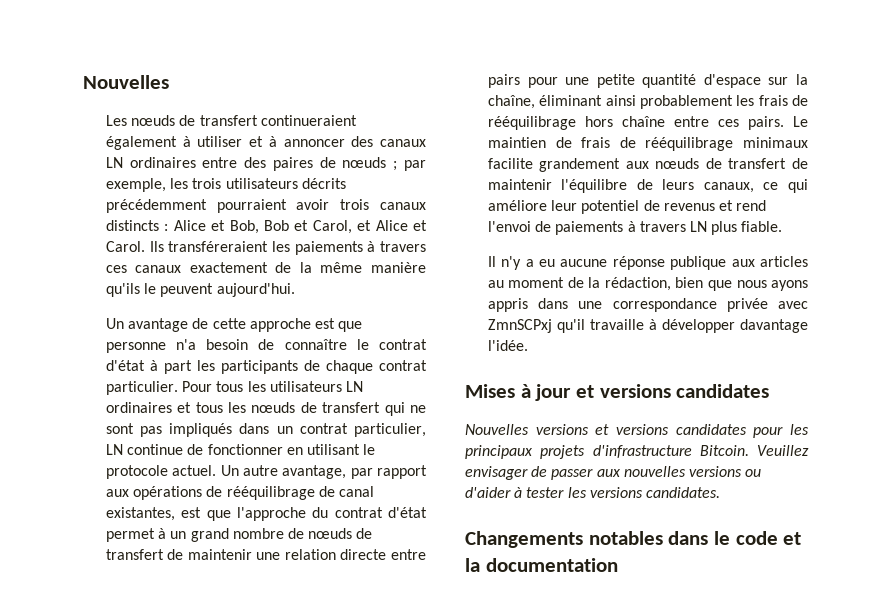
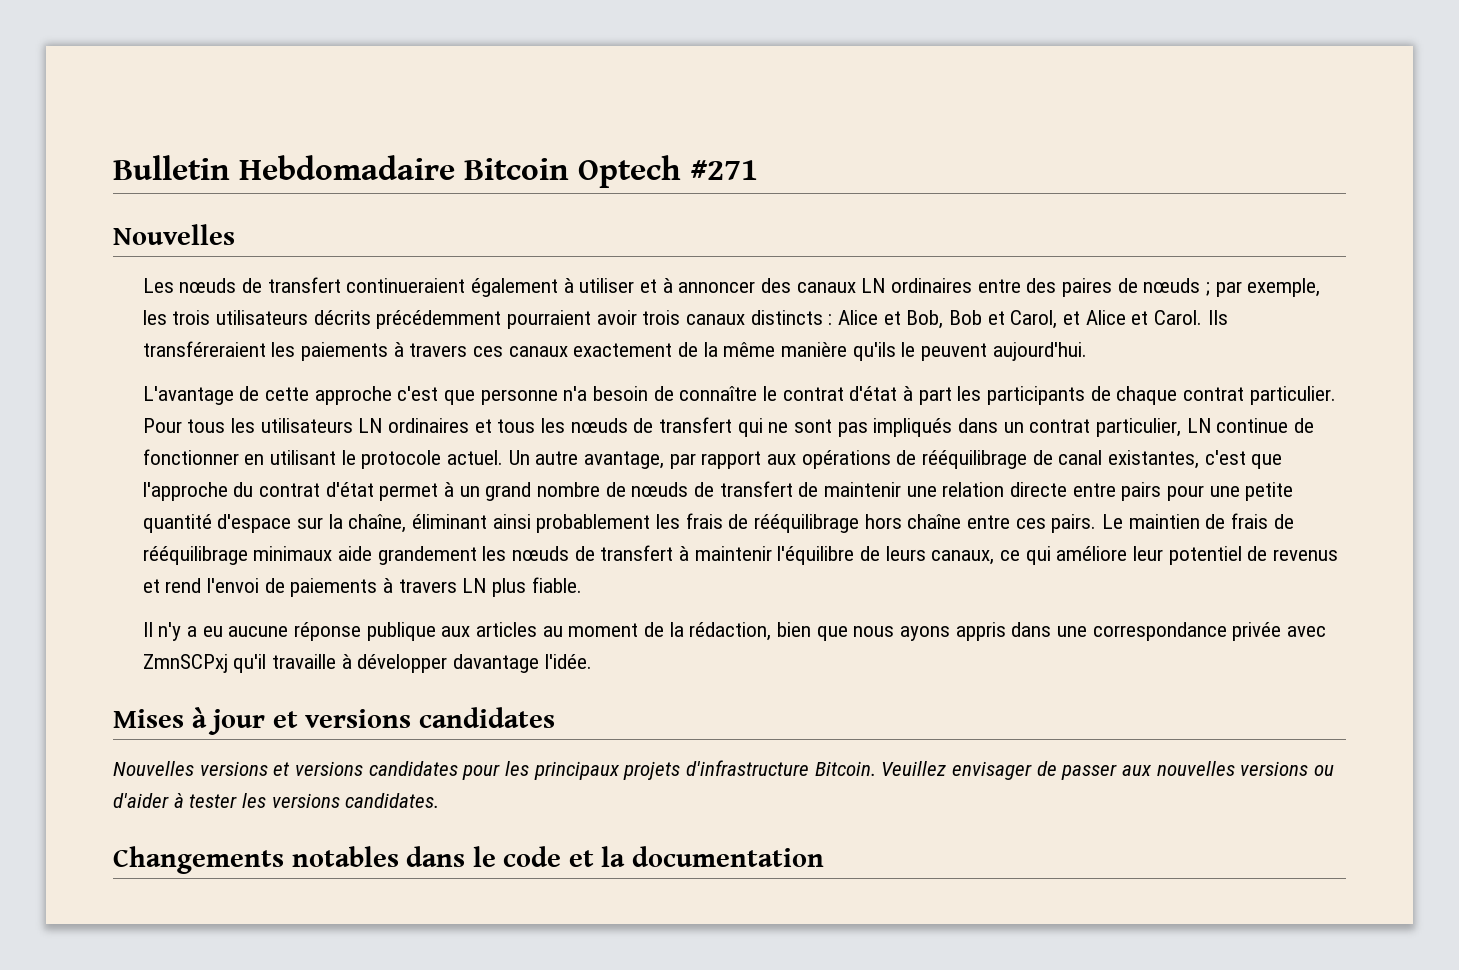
(83, 82) none -> [113,155,758,188] Bulletin Hebdomadaire Bitcoin Optech #271 //
[105,318,189,332] Un avantage -> [142,386,234,405] L'avantage
[314,318,335,329] est -> [397,386,439,401] c'est
[181,507,202,518] est -> [1204,450,1246,465] c'est
[487,158,808,172] facilite grandement aux nœuds de transfert de -> [337,545,689,565] aide grandement les nœuds de transfert à

